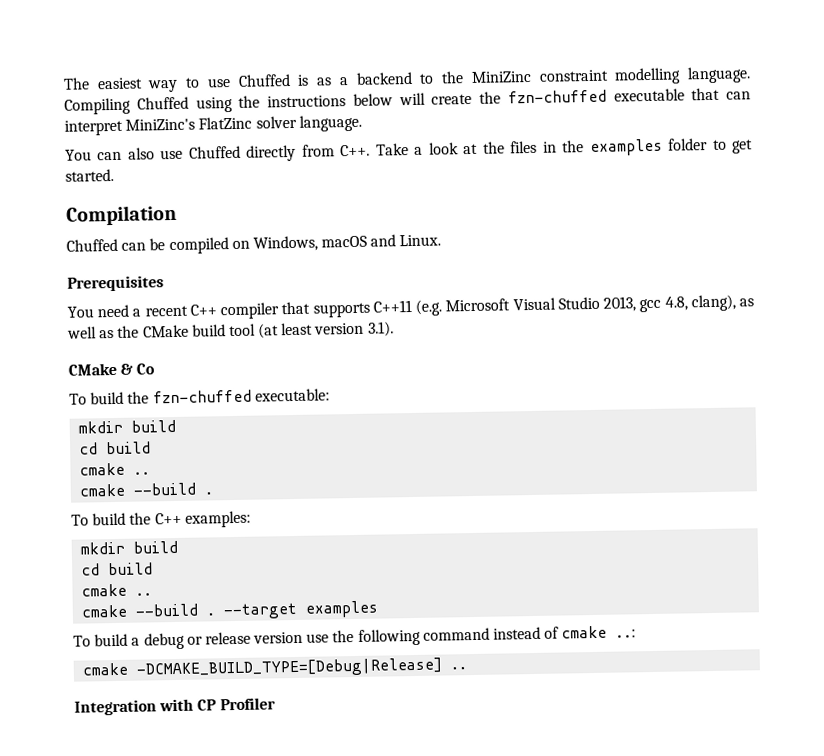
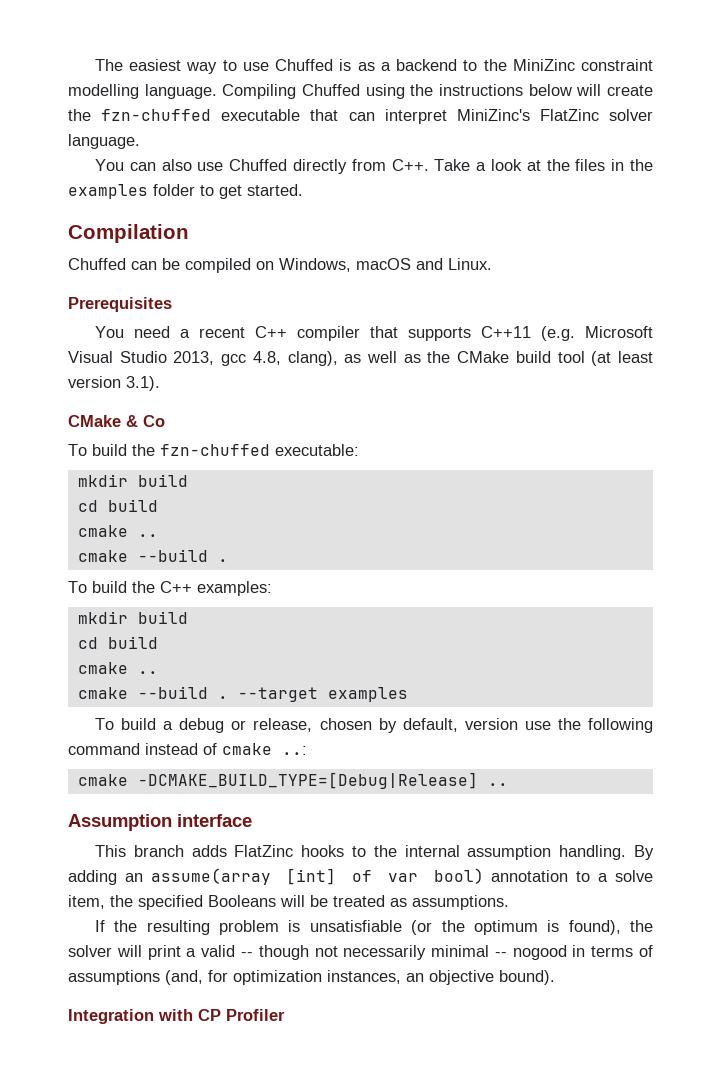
[204,631,251,645] release -> [253,718,458,733] release, chosen by default,
(468, 668) none -> [68,814,252,831] [95,845,655,860] [68,868,653,885] [68,895,509,910] [95,920,654,935] [68,945,653,960] [68,970,555,985] // Assumption interface // This branch adds FlatZinc hooks to the internal assumption handling. By adding an assume(array [int] of var bool) annotation to a solve item, the specified Booleans will be treated as assumptions. // If the resulting problem is unsatisfiable (or the optimum is found), the solver will print a valid -- though not necessarily minimal -- nogood in terms of assumptions (and, for optimization instances, an objective bound).

